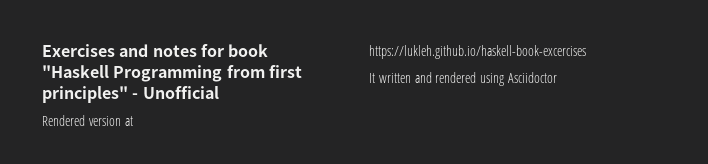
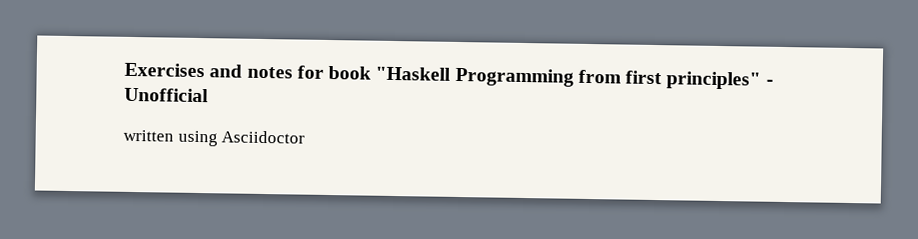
[42,115,133,126] [369,45,586,59] [369,72,477,83] Rendered version at https://lukleh.github.io/haskell-book-excercises // It written and rendered -> [123,129,174,142] written

